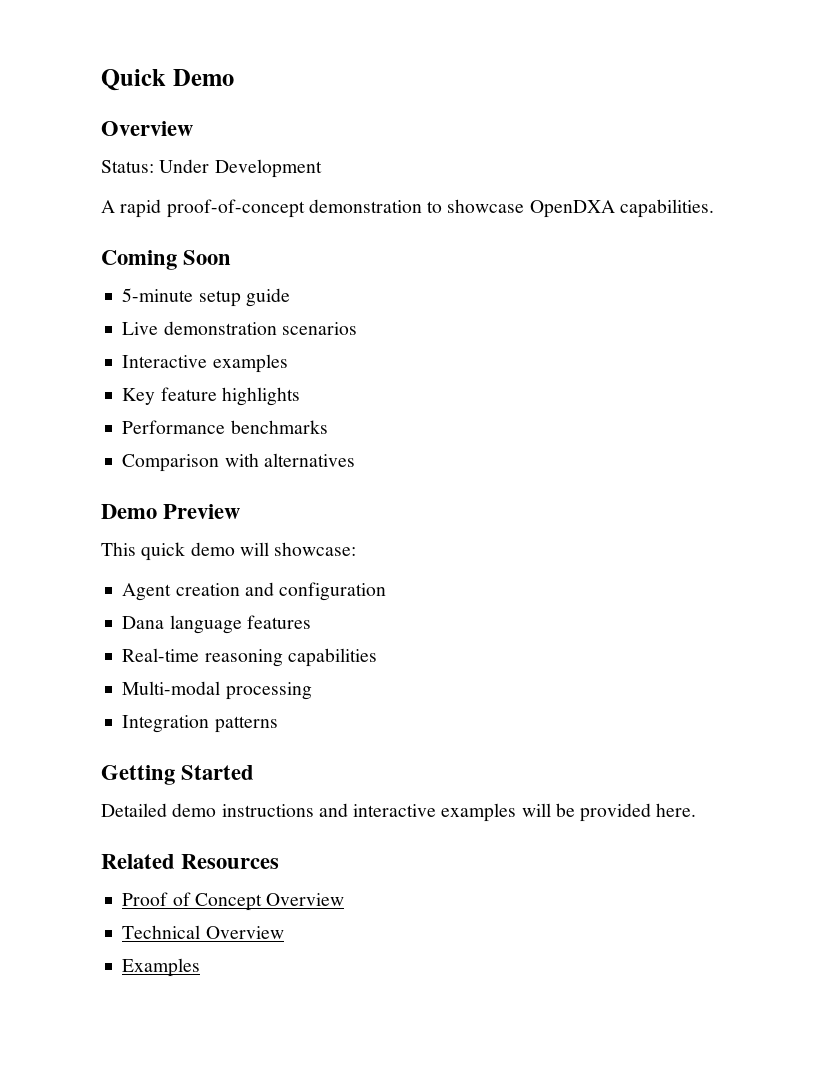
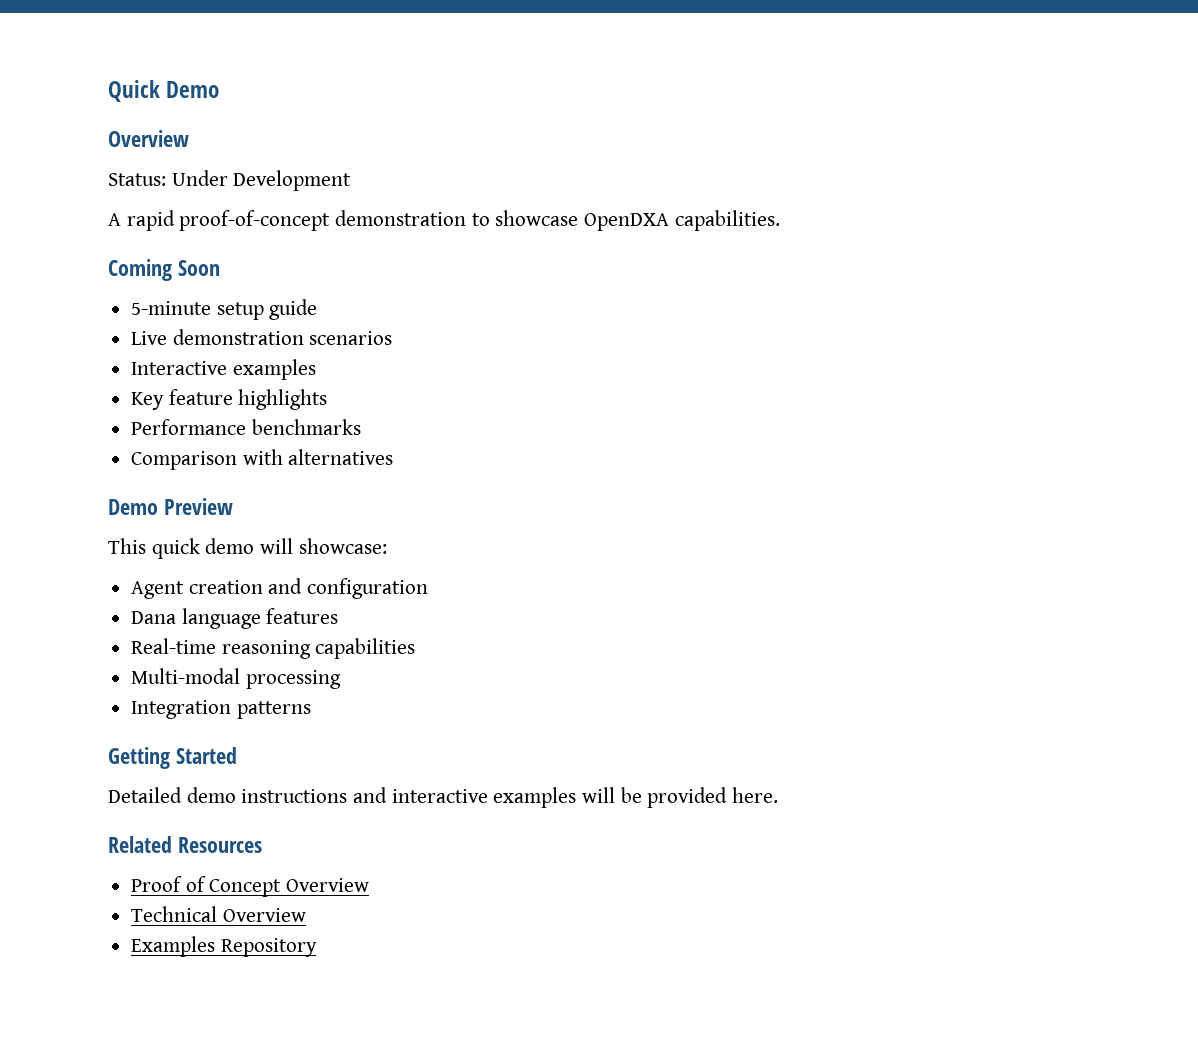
(201, 967) none -> [220,938,317,957] Repository

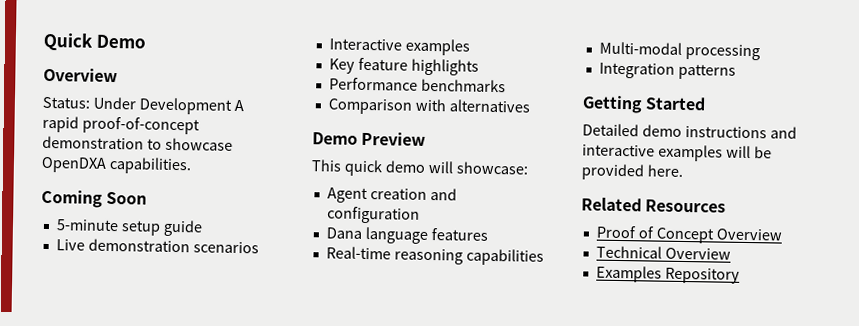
(352, 180) // -> (232, 106) none

